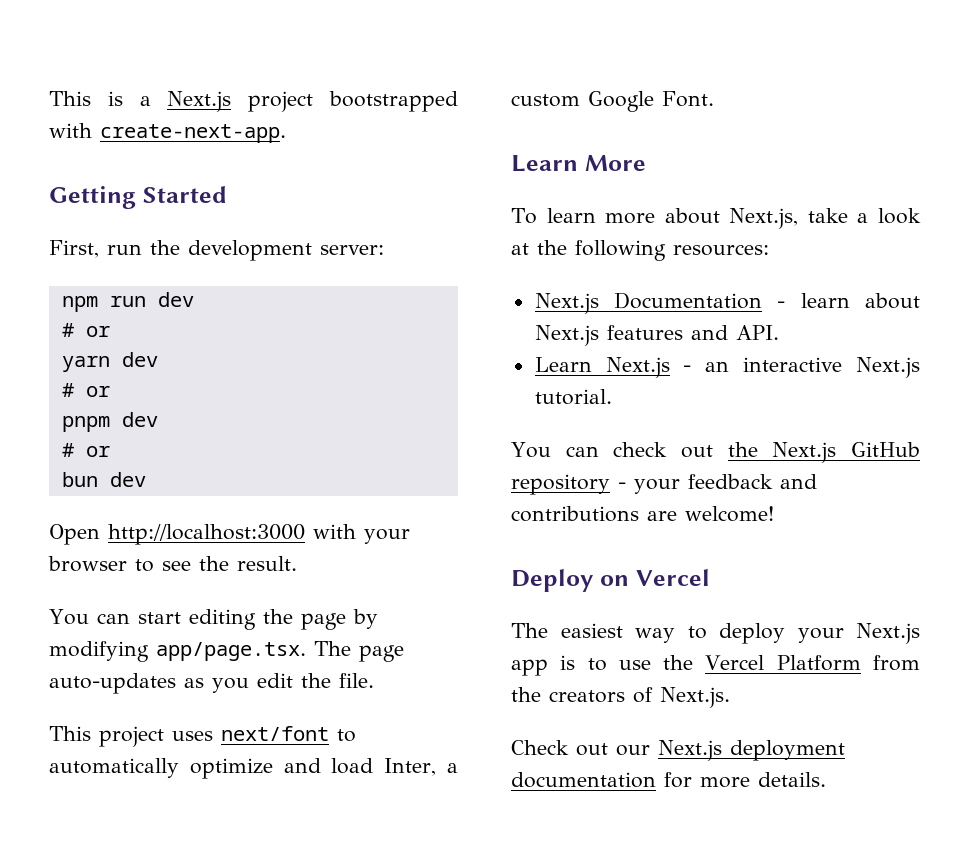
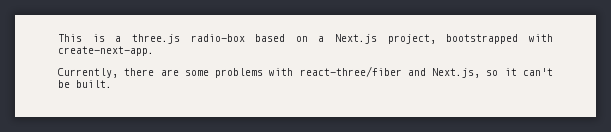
[167,91,458,112] [49,123,286,143] [49,186,227,209] [49,240,384,261] [61,292,194,312] [61,323,110,337] [61,352,158,372] [61,383,110,397] [61,412,158,432] [61,443,110,457] [61,472,146,487] [49,524,410,545] [48,556,297,572] [49,609,378,630] [49,641,404,662] [49,673,374,694] [49,726,356,747] [49,758,459,779] [511,91,714,112] [511,155,646,172] [511,208,921,229] [511,240,769,261] [534,292,920,314] [534,325,779,346] [534,357,920,378] [534,389,612,405] [511,442,920,463] [511,474,817,495] [511,506,774,522] [511,569,710,592] [511,623,920,644] [511,655,920,676] [511,687,730,708] [511,740,845,761] [511,772,826,788] Next.js project bootstrapped with create-next-app. // Getting Started // First, run the development server: // npm run dev // # or // yarn dev // # or // pnpm dev // # or // bun dev // Open http://localhost:3000 with your browser to see the result. // You can start editing the page by modifying app/page.tsx. The page auto-updates as you edit the file. // This project uses next/font to automatically optimize and load Inter, a custom Google Font. // Learn More // To learn more about Next.js, take a look at the following resources: // Next.js Documentation - learn about Next.js features and API. // Learn Next.js - an interactive Next.js tutorial. // You can check out the Next.js GitHub repository - your feedback and contributions are welcome! // Deploy on Vercel // The easiest way to deploy your Next.js app is to use the Vercel Platform from the creators of Next.js. // Check out our Next.js deployment documentation for more details. -> [131,34,553,44] [58,46,154,56] [58,66,553,78] [58,80,112,88] three.js radio-box based on a Next.js project, bootstrapped with create-next-app. // Currently, there are some problems with react-three/fiber and Next.js, so it can't be built.

